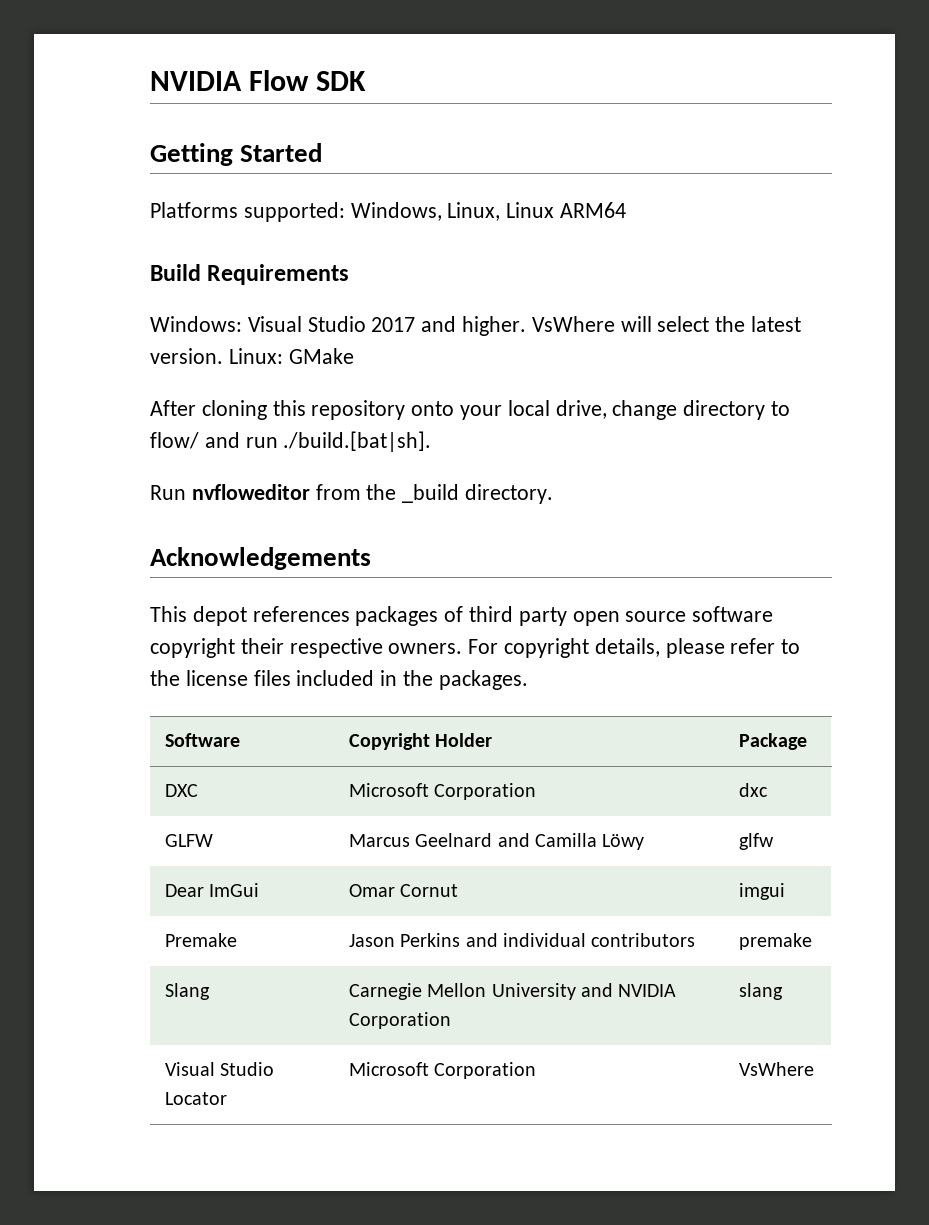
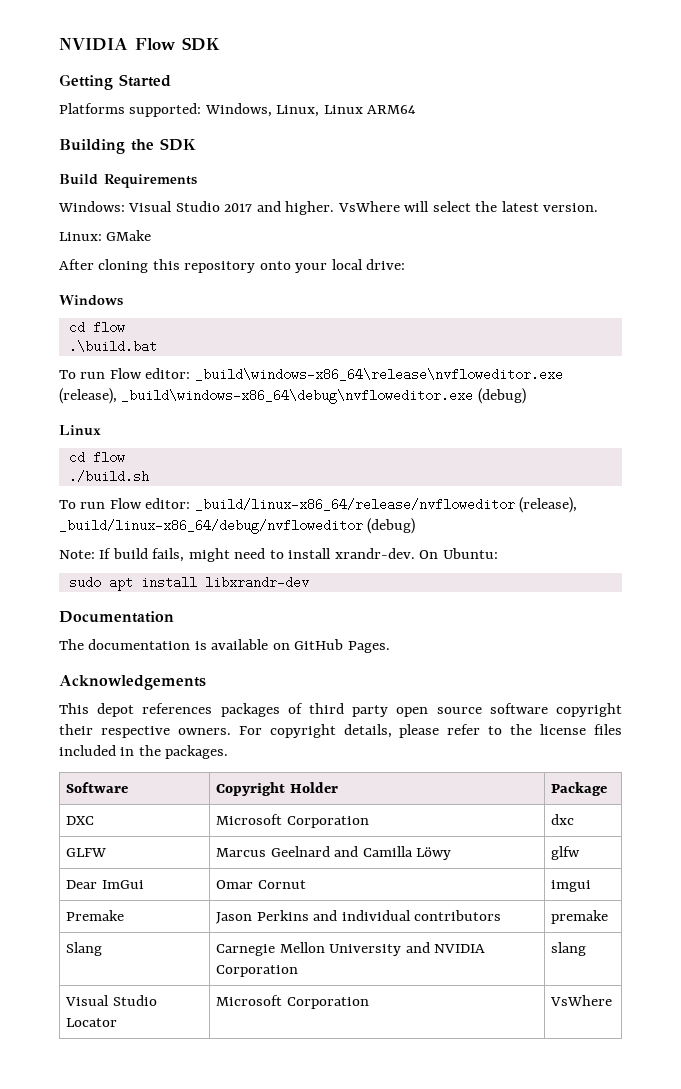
(627, 210) none -> [59,138,196,154] // Building the SDK
(223, 356) none -> (599, 207) //
[555,400,791,420] [150,431,432,452] [150,484,554,504] drive, change directory to flow/ and run ./build.[bat|sh]. // Run nvfloweditor from the _build directory. -> [366,259,406,270] [59,295,123,306] [68,321,125,334] [68,340,157,353] [59,368,563,381] [59,388,526,404] [59,425,101,436] [68,451,125,464] [68,470,149,483] [59,497,578,513] [59,518,416,534] [59,548,498,562] [68,576,309,591] [59,611,174,623] [59,639,390,653] drive: // Windows // cd flow // .\build.bat // To run Flow editor: _build\windows-x86_64\release\nvfloweditor.exe (release), _build\windows-x86_64\debug\nvfloweditor.exe (debug) // Linux // cd flow // ./build.sh // To run Flow editor: _build/linux-x86_64/release/nvfloweditor (release), _build/linux-x86_64/debug/nvfloweditor (debug) // Note: If build fails, might need to install xrandr-dev. On Ubuntu: // sudo apt install libxrandr-dev // Documentation // The documentation is available on GitHub Pages.

